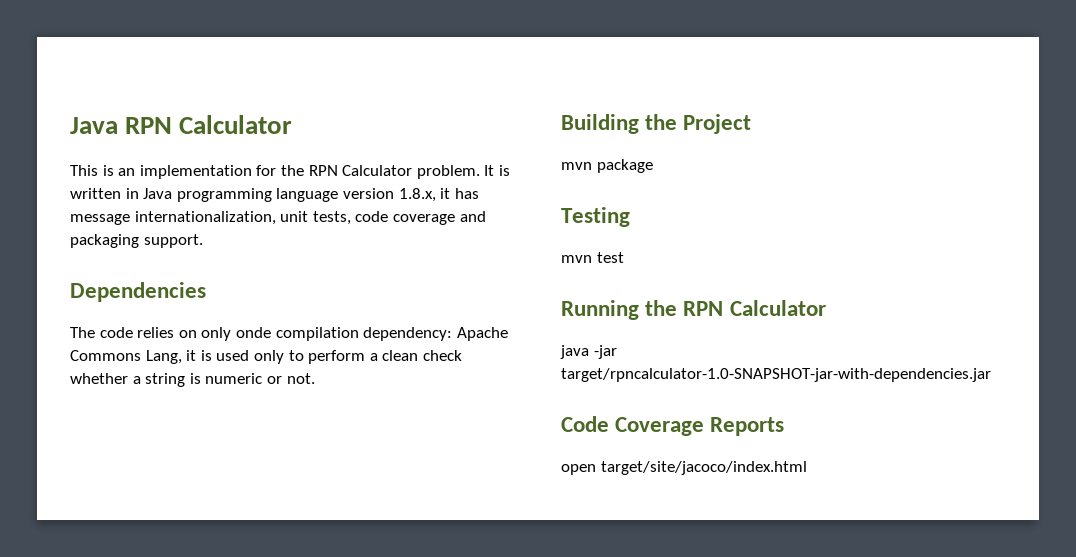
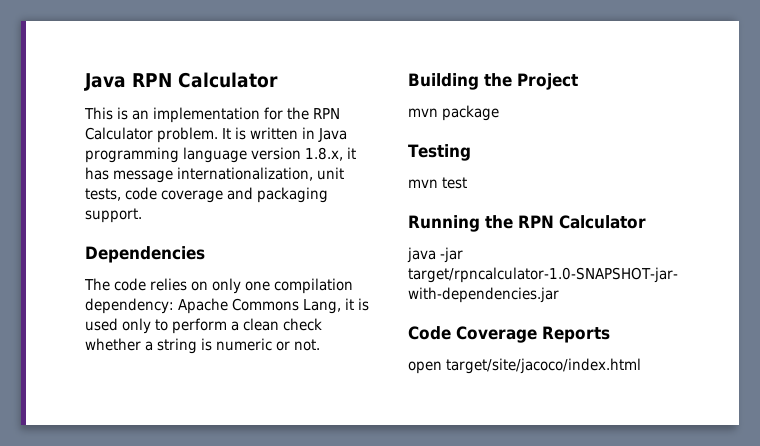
[235,327,271,338] onde -> [245,281,270,291] one

